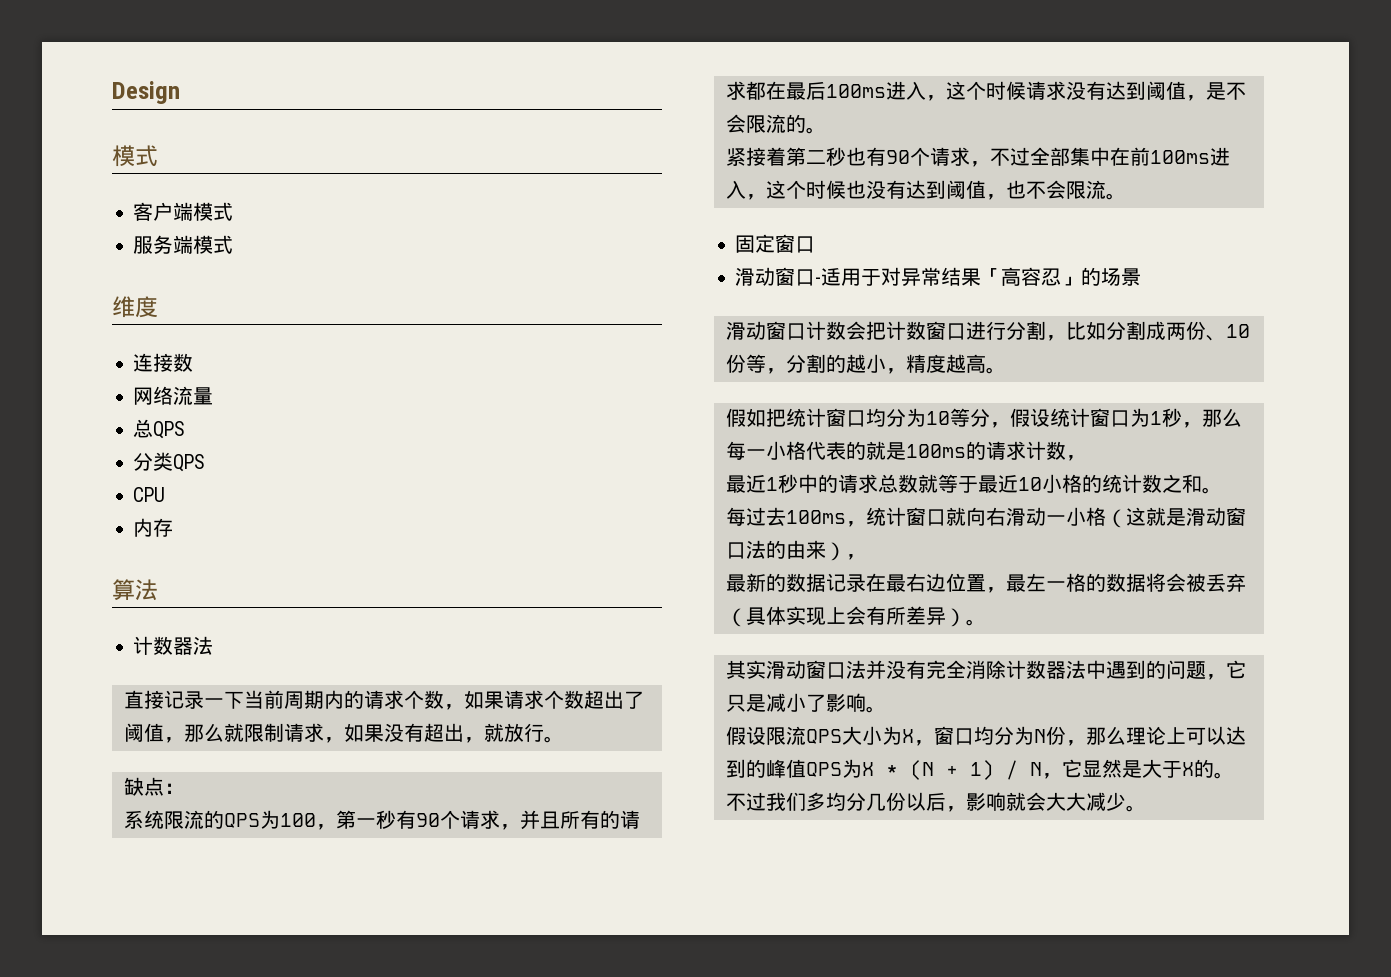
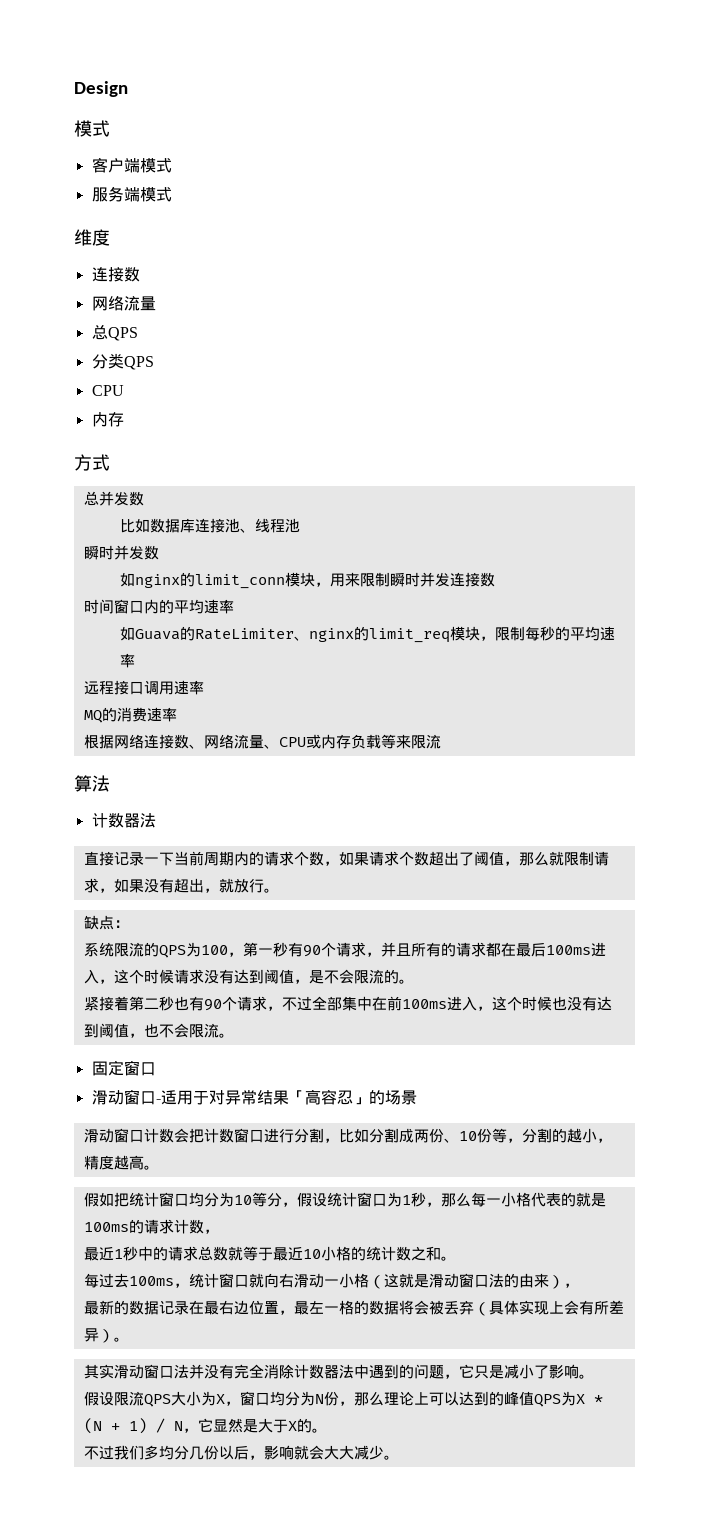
(174, 527) none -> [74,454,110,471] [83,491,144,506] [119,518,300,533] [83,545,159,560] [119,572,495,589] [83,599,234,614] [119,626,615,643] [119,653,135,668] [83,680,204,695] [83,707,177,723] [83,734,441,749] // 方式 // 总并发数 // 比如数据库连接池、线程池 // 瞬时并发数 // 如nginx的limit_conn模块，用来限制瞬时并发连接数 // 时间窗口内的平均速率 // 如Guava的RateLimiter、nginx的limit_req模块，限制每秒的平均速率 // 远程接口调用速率 // MQ的消费速率 // 根据网络连接数、网络流量、CPU或内存负载等来限流

